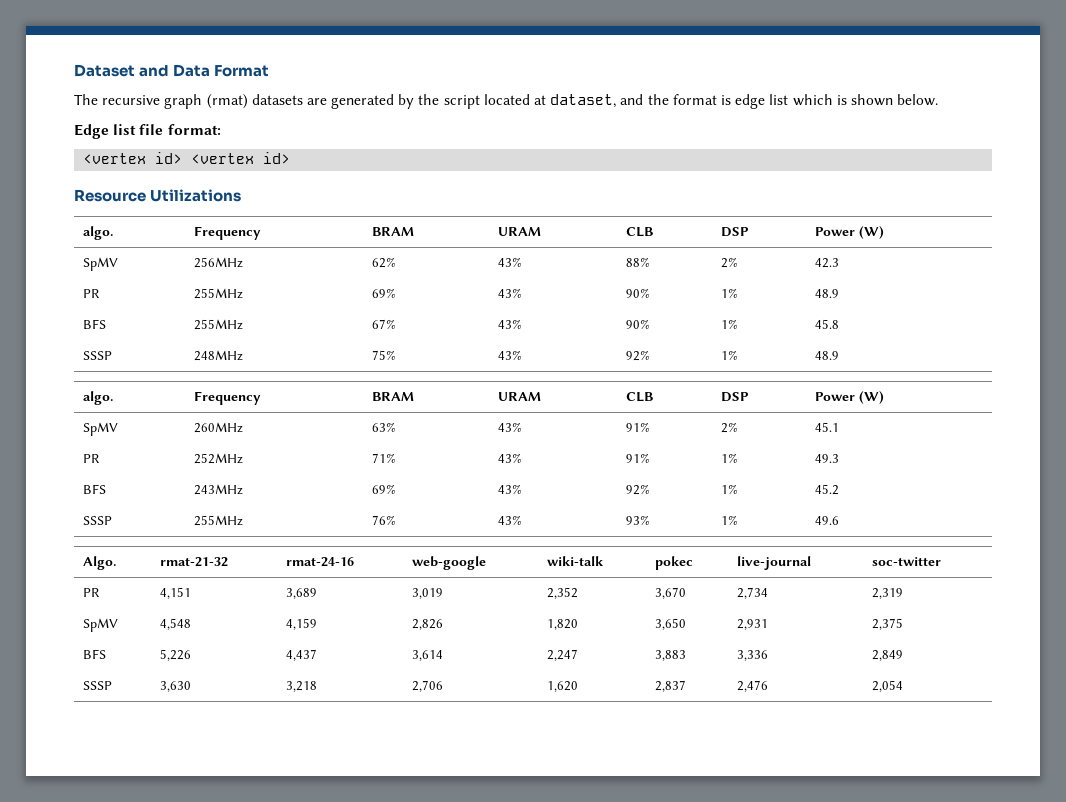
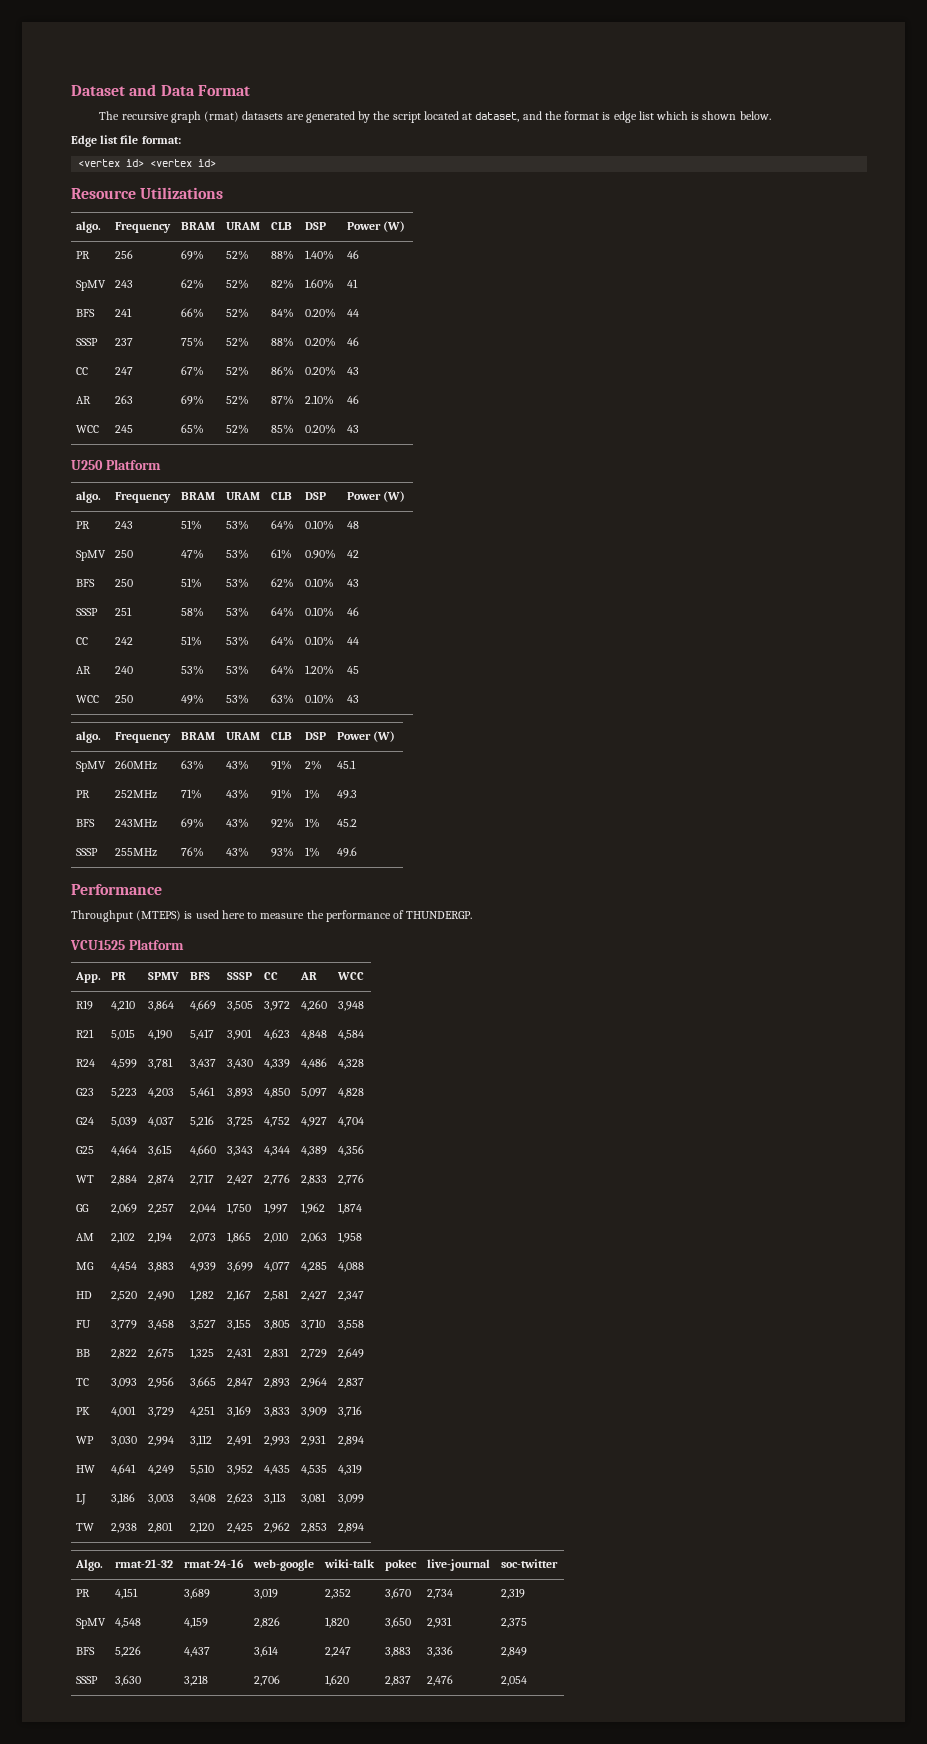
[82,257,118,271] [193,257,243,268] [371,257,396,268] [497,257,522,267] [625,257,650,267] [720,257,738,268] [814,258,839,268] [82,289,100,298] [193,288,243,299] [371,288,396,298] [497,288,522,298] [625,288,650,298] [720,288,738,298] [814,289,839,298] [82,319,106,329] [193,319,243,330] [371,319,396,329] [497,319,522,329] [625,319,650,329] [720,319,738,329] [814,319,839,329] [82,351,112,360] [193,350,243,361] [371,350,396,360] [497,350,522,360] [625,350,650,361] [720,350,738,360] [814,351,839,360] // SpMV | 256MHz | 62% | 43% | 88% | 2% | 42.3 // PR | 255MHz | 69% | 43% | 90% | 1% | 48.9 // BFS | 255MHz | 67% | 43% | 90% | 1% | 45.8 // SSSP | 248MHz | 75% | 43% | 92% | 1% | 48.9 -> [75,251,90,259] [114,250,133,259] [180,250,204,260] [225,250,249,260] [270,250,294,260] [304,250,334,260] [346,250,359,259] [75,280,106,291] [114,280,133,288] [180,279,204,289] [225,279,249,289] [270,279,294,289] [304,279,334,289] [346,279,358,288] [75,309,95,317] [114,308,132,317] [180,308,204,318] [225,308,249,318] [270,308,294,318] [304,308,336,318] [346,309,359,317] [75,338,98,346] [114,338,133,346] [180,337,204,347] [225,337,249,347] [270,337,294,347] [304,337,336,347] [346,337,359,346] [75,367,88,375] [114,367,133,375] [180,366,204,376] [225,366,249,376] [270,366,294,376] [304,366,336,376] [346,367,359,375] [75,396,91,404] [114,395,133,404] [180,395,204,405] [225,395,249,405] [270,395,294,405] [304,395,334,405] [346,395,359,404] [75,425,99,433] [114,425,133,433] [180,424,204,434] [225,424,249,434] [270,424,294,434] [304,424,336,434] [346,425,359,433] [71,459,161,470] [75,491,101,503] [114,492,171,503] [180,492,215,500] [225,492,260,500] [270,492,292,500] [304,492,326,500] [346,491,406,502] [75,521,90,529] [114,521,133,529] [180,520,202,530] [225,520,249,530] [270,520,294,530] [304,520,334,530] [346,521,359,529] [75,550,106,561] [114,550,133,558] [180,549,204,559] [225,549,249,559] [270,549,292,559] [304,549,336,559] [346,550,359,558] [75,579,95,587] [114,579,133,587] [180,578,202,588] [225,578,249,588] [270,578,294,588] [304,578,334,588] [346,579,359,587] [75,608,98,616] [114,607,132,616] [180,607,204,617] [225,607,249,617] [270,607,294,617] [304,607,334,617] [346,607,359,616] [75,637,88,645] [114,637,133,645] [180,636,202,646] [225,636,249,646] [270,636,294,646] [304,636,334,646] [346,637,359,645] [75,666,91,674] [114,666,133,674] [180,665,204,675] [225,665,249,675] [270,665,294,675] [304,665,334,675] [346,666,359,674] [75,695,99,703] [114,695,133,703] [180,694,204,704] [225,694,249,704] [270,694,294,704] [304,694,334,704] [346,695,359,703] // PR | 256 | 69% | 52% | 88% | 1.40% | 46 // SpMV | 243 | 62% | 52% | 82% | 1.60% | 41 // BFS | 241 | 66% | 52% | 84% | 0.20% | 44 // SSSP | 237 | 75% | 52% | 88% | 0.20% | 46 // CC | 247 | 67% | 52% | 86% | 0.20% | 43 // AR | 263 | 69% | 52% | 87% | 2.10% | 46 // WCC | 245 | 65% | 52% | 85% | 0.20% | 43 // U250 Platform // algo. | Frequency | BRAM | URAM | CLB | DSP | Power (W) // PR | 243 | 51% | 53% | 64% | 0.10% | 48 // SpMV | 250 | 47% | 53% | 61% | 0.90% | 42 // BFS | 250 | 51% | 53% | 62% | 0.10% | 43 // SSSP | 251 | 58% | 53% | 64% | 0.10% | 46 // CC | 242 | 51% | 53% | 64% | 0.10% | 44 // AR | 240 | 53% | 53% | 64% | 1.20% | 45 // WCC | 250 | 49% | 53% | 63% | 0.10% | 43
(839, 520) none -> [71,884,162,895] [71,910,473,922] [70,939,184,950] [74,972,101,983] [110,972,126,980] [147,972,179,980] [189,972,210,980] [226,972,252,980] [263,972,278,980] [299,972,317,980] [336,972,364,980] [75,1000,93,1010] [110,1000,135,1011] [147,1000,174,1011] [189,1000,216,1011] [226,1001,253,1011] [263,1001,290,1011] [300,1000,327,1011] [337,1001,364,1011] [75,1029,94,1038] [110,1029,135,1040] [147,1029,172,1040] [189,1029,214,1040] [226,1029,252,1040] [263,1029,290,1040] [300,1030,327,1040] [337,1030,364,1040] [75,1059,95,1067] [110,1059,137,1069] [147,1058,173,1069] [189,1059,216,1069] [226,1059,253,1069] [263,1059,290,1069] [300,1058,327,1069] [337,1059,364,1069] [75,1088,94,1096] [110,1088,137,1098] [147,1088,174,1098] [189,1087,215,1098] [226,1088,253,1098] [263,1088,290,1098] [300,1088,327,1098] [337,1088,364,1098] [75,1117,94,1125] [110,1117,137,1127] [147,1117,174,1127] [189,1116,214,1127] [226,1117,253,1127] [263,1117,290,1127] [300,1117,327,1127] [337,1117,364,1127] [75,1146,94,1154] [110,1145,137,1156] [147,1145,172,1156] [189,1145,216,1156] [226,1146,253,1156] [263,1146,290,1156] [300,1146,327,1156] [337,1145,364,1156] [75,1175,94,1183] [110,1175,137,1185] [147,1175,174,1185] [189,1174,214,1185] [226,1175,253,1185] [263,1174,290,1185] [300,1175,327,1185] [337,1174,364,1185] [75,1204,89,1212] [110,1203,137,1214] [147,1204,174,1214] [189,1204,216,1214] [226,1203,251,1214] [263,1203,288,1214] [300,1203,325,1214] [337,1203,362,1214] [75,1233,94,1241] [110,1232,135,1243] [147,1232,172,1243] [189,1233,216,1243] [226,1232,251,1243] [263,1232,288,1243] [300,1232,327,1243] [337,1232,362,1243] [75,1262,94,1270] [110,1262,137,1272] [147,1262,174,1272] [189,1262,216,1272] [226,1261,253,1272] [263,1262,290,1272] [300,1262,327,1272] [337,1262,364,1272] [75,1291,92,1299] [110,1291,137,1301] [147,1291,174,1301] [189,1290,214,1301] [226,1290,251,1301] [263,1290,289,1301] [300,1291,327,1301] [337,1291,364,1301] [75,1320,91,1328] [110,1320,137,1330] [147,1320,174,1330] [189,1320,216,1330] [226,1319,251,1330] [263,1320,290,1330] [300,1319,325,1330] [337,1320,364,1330] [75,1349,90,1357] [110,1349,137,1359] [147,1348,174,1359] [189,1348,214,1359] [226,1348,252,1359] [263,1348,289,1359] [300,1349,327,1359] [337,1348,364,1359] [75,1378,89,1386] [110,1378,137,1388] [147,1377,174,1388] [189,1377,216,1388] [226,1378,253,1388] [263,1378,290,1388] [300,1377,327,1388] [337,1378,364,1388] [75,1407,90,1415] [110,1406,136,1417] [147,1407,174,1417] [189,1406,215,1417] [226,1406,251,1417] [263,1407,290,1417] [300,1407,327,1417] [337,1406,362,1417] [75,1436,94,1444] [110,1436,137,1446] [147,1436,174,1446] [189,1435,212,1446] [226,1435,252,1446] [263,1436,290,1446] [300,1435,326,1446] [337,1436,364,1446] [75,1465,95,1473] [110,1464,136,1475] [147,1465,174,1475] [189,1464,214,1475] [226,1465,253,1475] [263,1465,290,1475] [300,1465,327,1475] [337,1464,362,1475] [75,1494,86,1505] [110,1493,135,1504] [147,1494,174,1504] [189,1494,216,1504] [226,1493,253,1504] [263,1493,286,1504] [300,1493,326,1504] [337,1494,364,1504] [75,1523,94,1531] [110,1523,137,1533] [147,1522,173,1533] [189,1522,214,1533] [226,1523,253,1533] [263,1522,290,1533] [300,1523,327,1533] [337,1523,364,1533] // Performance // Throughput (MTEPS) is used here to measure the performance of THUNDERGP. // VCU1525 Platform // App. | PR | SPMV | BFS | SSSP | CC | AR | WCC // R19 | 4,210 | 3,864 | 4,669 | 3,505 | 3,972 | 4,260 | 3,948 // R21 | 5,015 | 4,190 | 5,417 | 3,901 | 4,623 | 4,848 | 4,584 // R24 | 4,599 | 3,781 | 3,437 | 3,430 | 4,339 | 4,486 | 4,328 // G23 | 5,223 | 4,203 | 5,461 | 3,893 | 4,850 | 5,097 | 4,828 // G24 | 5,039 | 4,037 | 5,216 | 3,725 | 4,752 | 4,927 | 4,704 // G25 | 4,464 | 3,615 | 4,660 | 3,343 | 4,344 | 4,389 | 4,356 // WT | 2,884 | 2,874 | 2,717 | 2,427 | 2,776 | 2,833 | 2,776 // GG | 2,069 | 2,257 | 2,044 | 1,750 | 1,997 | 1,962 | 1,874 // AM | 2,102 | 2,194 | 2,073 | 1,865 | 2,010 | 2,063 | 1,958 // MG | 4,454 | 3,883 | 4,939 | 3,699 | 4,077 | 4,285 | 4,088 // HD | 2,520 | 2,490 | 1,282 | 2,167 | 2,581 | 2,427 | 2,347 // FU | 3,779 | 3,458 | 3,527 | 3,155 | 3,805 | 3,710 | 3,558 // BB | 2,822 | 2,675 | 1,325 | 2,431 | 2,831 | 2,729 | 2,649 // TC | 3,093 | 2,956 | 3,665 | 2,847 | 2,893 | 2,964 | 2,837 // PK | 4,001 | 3,729 | 4,251 | 3,169 | 3,833 | 3,909 | 3,716 // WP | 3,030 | 2,994 | 3,112 | 2,491 | 2,993 | 2,931 | 2,894 // HW | 4,641 | 4,249 | 5,510 | 3,952 | 4,435 | 4,535 | 4,319 // LJ | 3,186 | 3,003 | 3,408 | 2,623 | 3,113 | 3,081 | 3,099 // TW | 2,938 | 2,801 | 2,120 | 2,425 | 2,962 | 2,853 | 2,894

